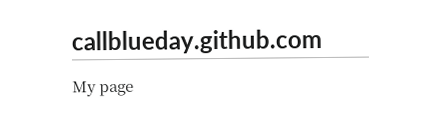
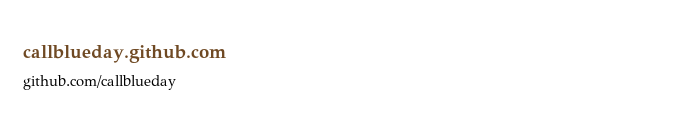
[72,81,135,97] My page -> [23,75,176,90] github.com/callblueday

